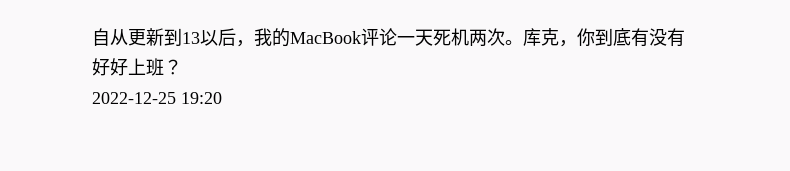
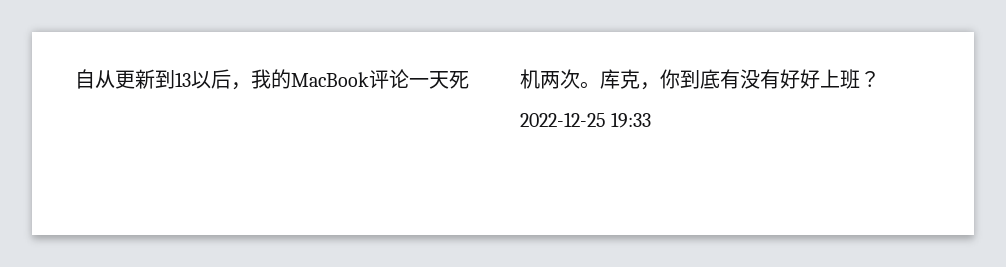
[181,92,222,104] 19:20 -> [611,112,652,128] 19:33

